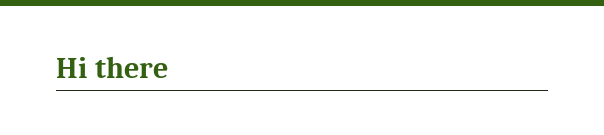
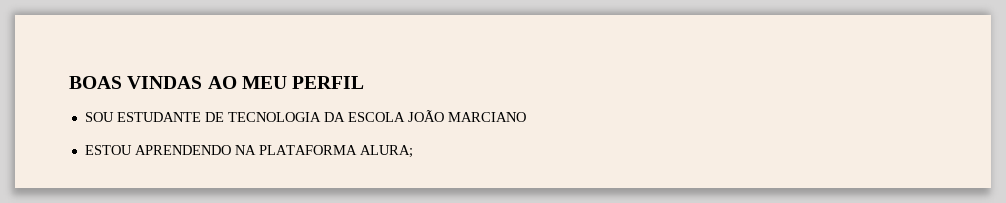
[56,56,168,78] Hi there -> [69,76,365,89] [84,110,526,122] [84,145,413,158] BOAS VINDAS AO MEU PERFIL // SOU ESTUDANTE DE TECNOLOGIA DA ESCOLA JOÃO MARCIANO // ESTOU APRENDENDO NA PLATAFORMA ALURA;

